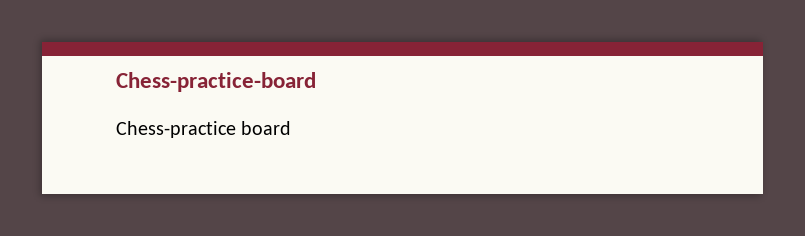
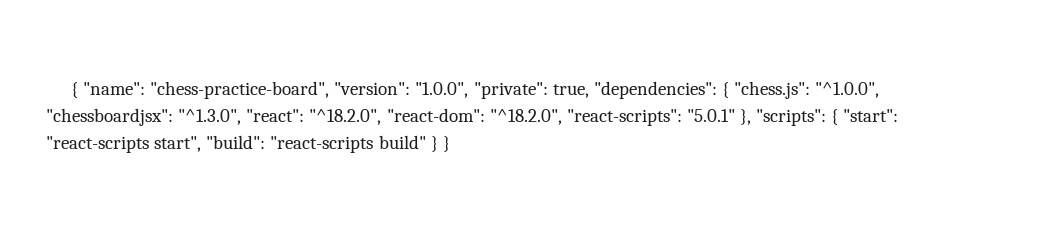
[116,72,316,92] [116,121,292,138] Chess-practice-board // Chess-practice board -> [70,81,880,99] [46,108,899,126] [46,135,450,153] { "name": "chess-practice-board", "version": "1.0.0", "private": true, "dependencies": { "chess.js": "^1.0.0", "chessboardjsx": "^1.3.0", "react": "^18.2.0", "react-dom": "^18.2.0", "react-scripts": "5.0.1" }, "scripts": { "start": "react-scripts start", "build": "react-scripts build" } }

